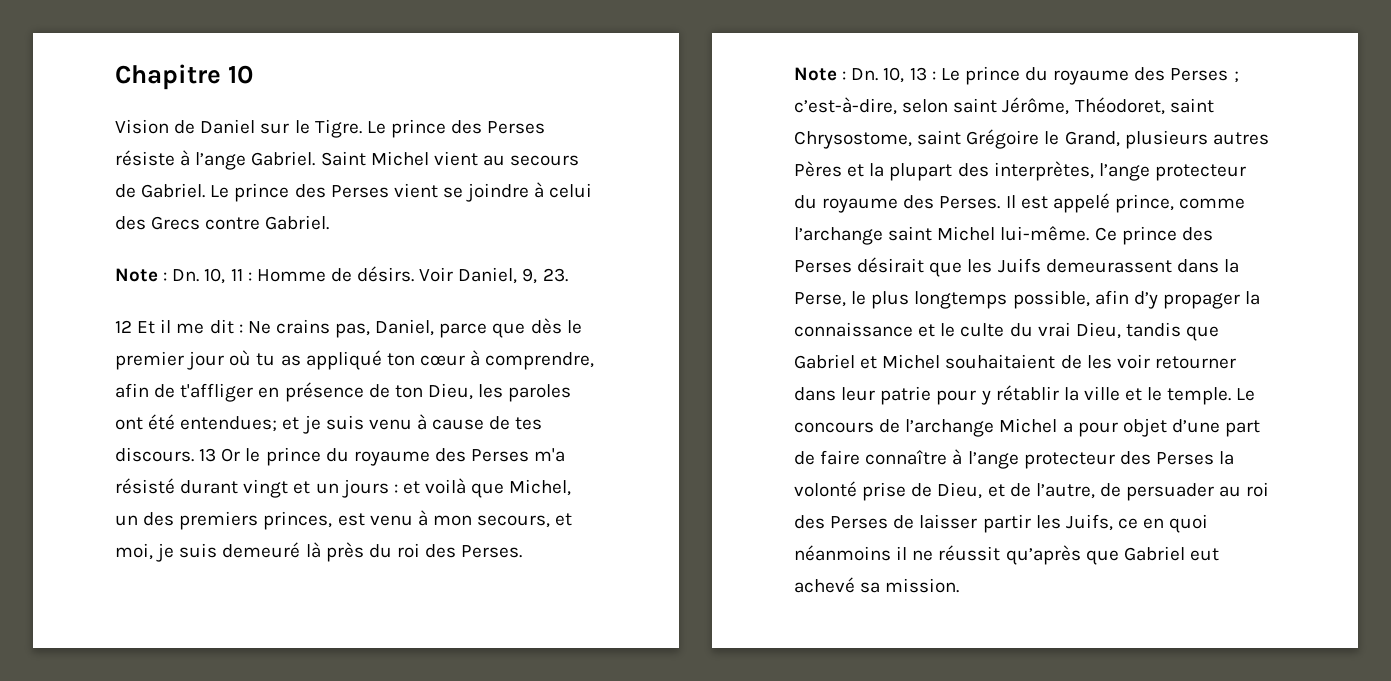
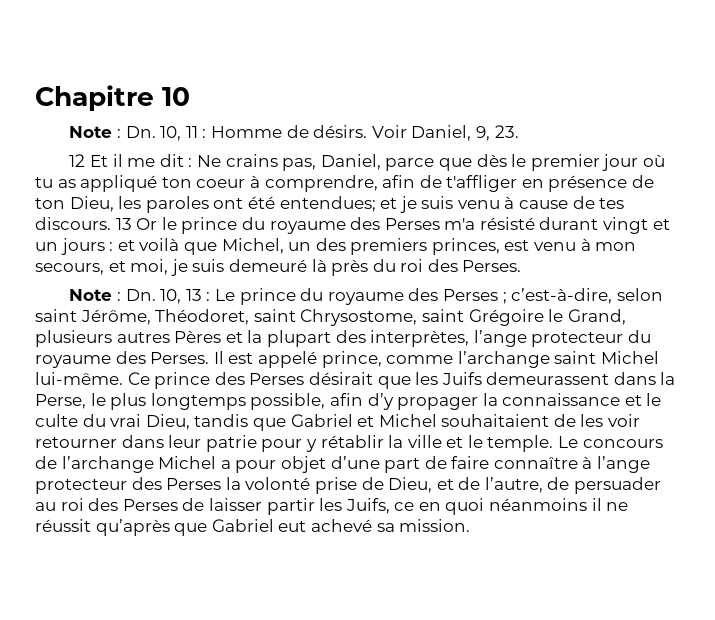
[115,119,546,138] [115,150,580,170] [115,182,593,202] [115,215,330,230] // Vision de Daniel sur le Tigre. Le prince des Perses résiste à l’ange Gabriel. Saint Michel vient au secours de Gabriel. Le prince des Perses vient se joindre à celui des Grecs contre Gabriel. -> (190, 96) none
[419,355,465,366] cœur -> [196,179,246,188] coeur

